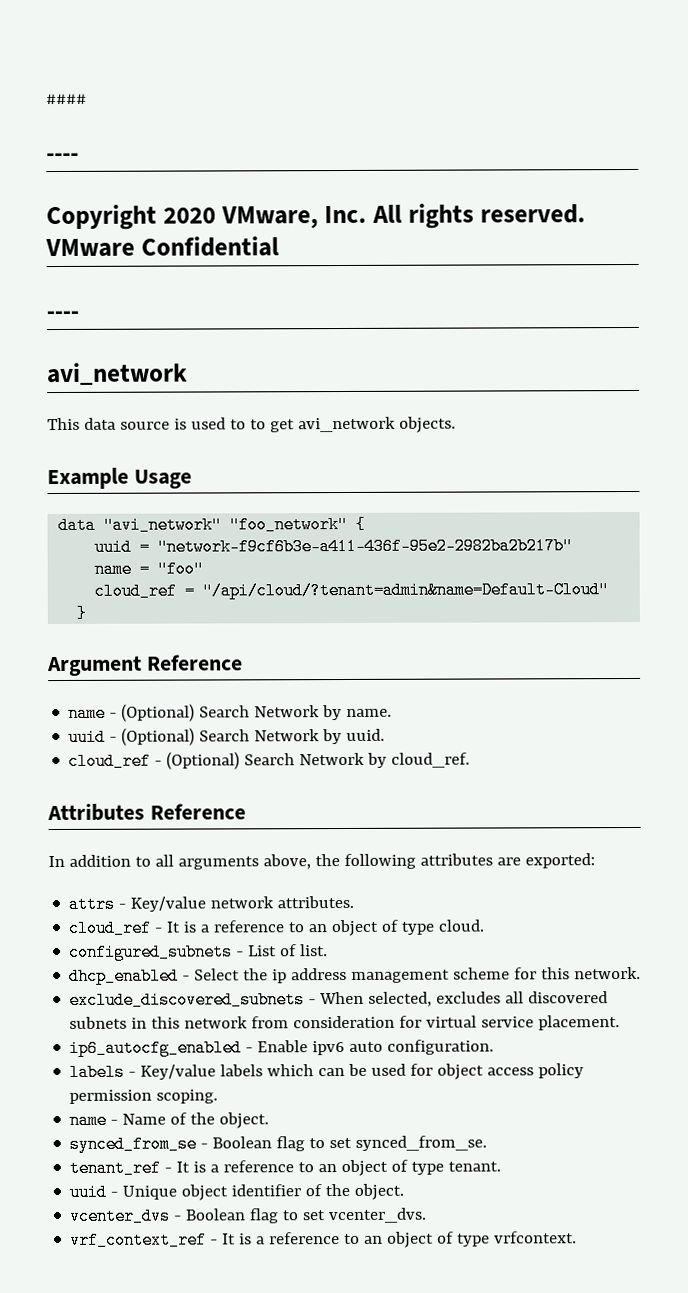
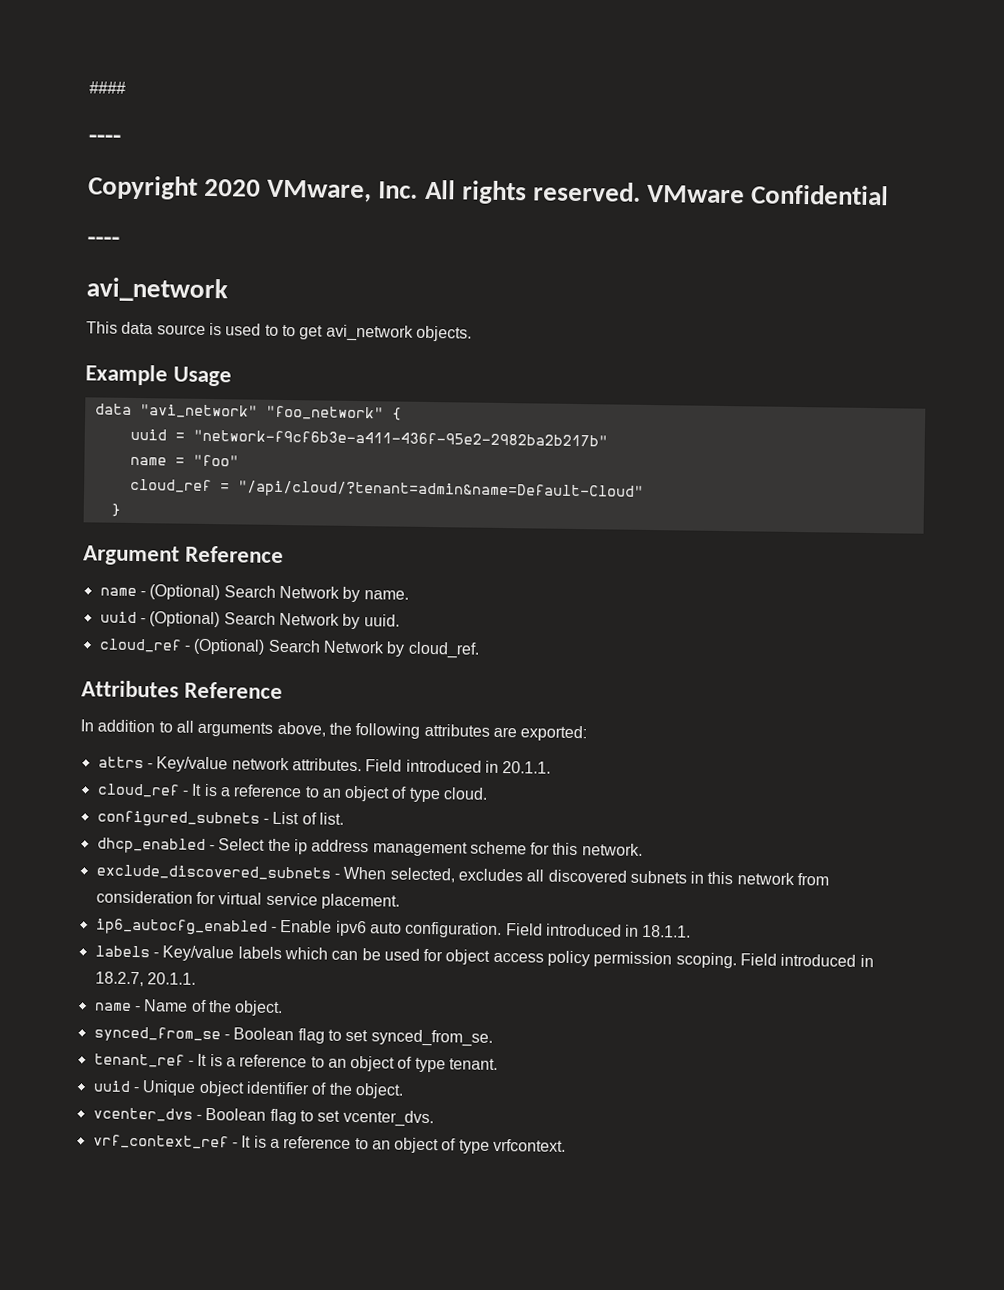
(355, 902) none -> [365,759,552,774] Field introduced in 20.1.1.
(495, 1047) none -> [505,923,692,938] Field introduced in 18.1.1.
(219, 1096) none -> [740,953,874,968] [94,971,196,987] Field introduced in 18.2.7, 20.1.1.

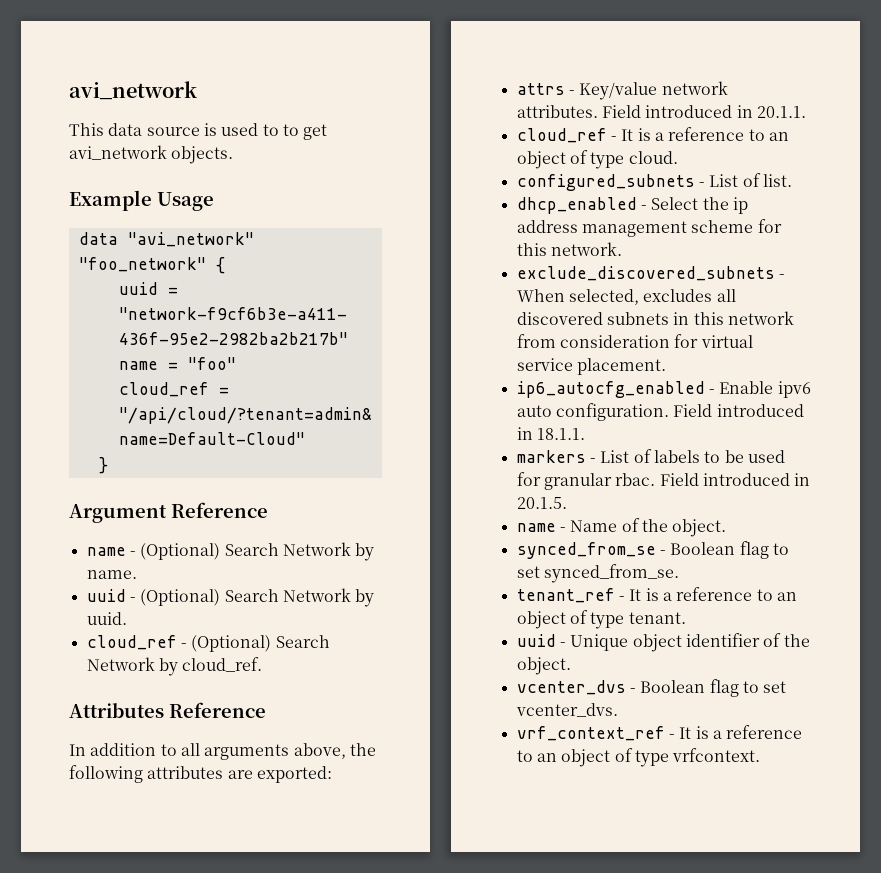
[89,81,126,94] [88,134,121,144] [88,175,890,206] [87,236,120,246] #### // ---- // Copyright 2020 VMware, Inc. All rights reserved. VMware Confidential // ---- // -> (69, 90) none
[94,945,874,969] [94,971,196,987] labels - Key/value labels which can be used for object access policy permission scoping. Field introduced in 18.2.7, 20.1.1. -> [516,449,785,463] [516,472,811,490] [516,497,567,509] markers - List of labels to be used for granular rbac. Field introduced in 20.1.5.

